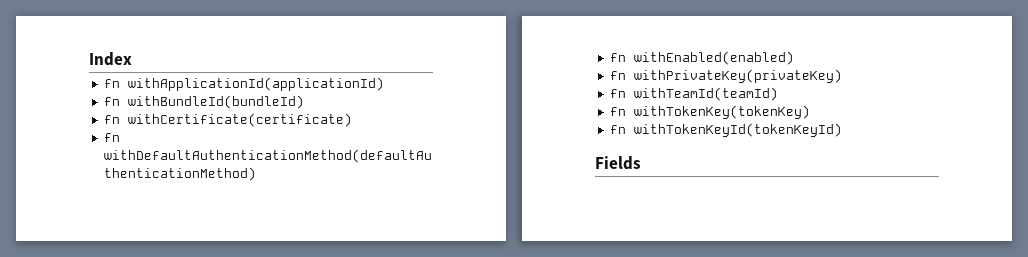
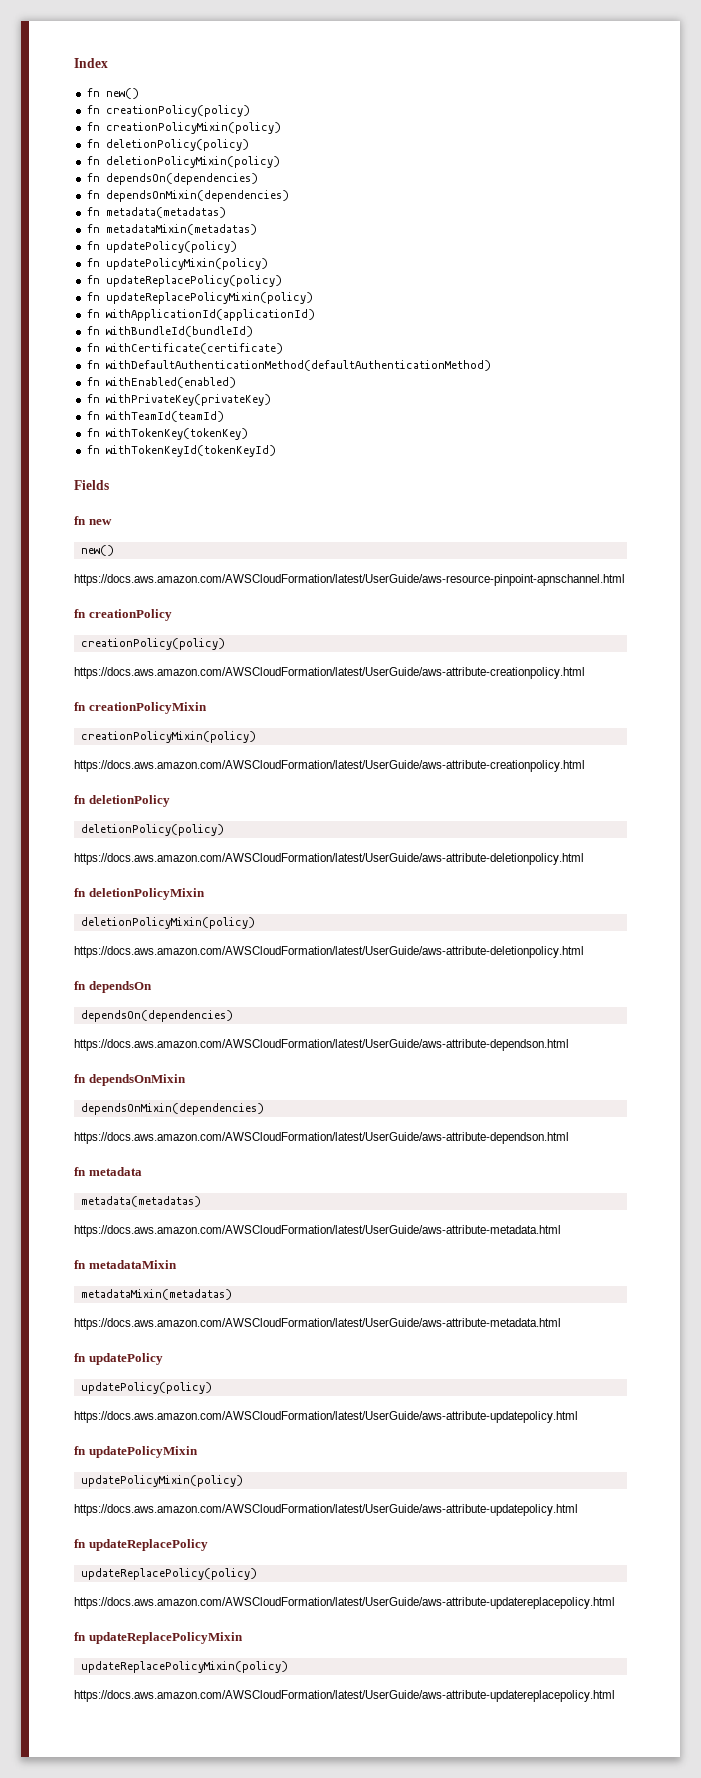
(132, 59) none -> [86,88,139,99] [86,105,250,117] [86,122,281,134] [86,139,249,151] [86,156,280,168] [86,173,258,185] [86,190,289,202] [86,207,226,218] [86,224,257,235] [86,241,237,253] [86,258,268,270] [86,275,282,287] [86,292,313,304] // fn new() // fn creationPolicy(policy) // fn creationPolicyMixin(policy) // fn deletionPolicy(policy) // fn deletionPolicyMixin(policy) // fn dependsOn(dependencies) // fn dependsOnMixin(dependencies) // fn metadata(metadatas) // fn metadataMixin(metadatas) // fn updatePolicy(policy) // fn updatePolicyMixin(policy) // fn updateReplacePolicy(policy) // fn updateReplacePolicyMixin(policy)
(641, 163) none -> [74,516,112,525] [80,545,114,556] [74,574,625,586] [74,609,172,621] [80,638,225,650] [74,667,585,679] [74,702,207,714] [80,731,256,743] [74,760,585,772] [74,795,170,807] [80,824,224,836] [74,853,584,865] [74,888,205,900] [80,917,255,929] [74,946,584,958] [74,981,152,993] [80,1010,233,1022] [74,1039,569,1051] [74,1074,186,1086] [80,1103,264,1115] [74,1132,569,1144] [74,1167,142,1176] [80,1196,201,1207] [74,1225,561,1237] [74,1260,177,1269] [80,1289,232,1300] [74,1318,561,1330] [74,1353,163,1365] [80,1382,212,1394] [74,1411,578,1423] [74,1446,198,1458] [80,1475,243,1487] [74,1504,578,1516] [74,1539,208,1551] [80,1568,257,1580] [74,1597,615,1609] [74,1632,243,1644] [80,1661,288,1673] [74,1690,615,1702] // fn new // new() // https://docs.aws.amazon.com/AWSCloudFormation/latest/UserGuide/aws-resource-pinpoint-apnschannel.html // fn creationPolicy // creationPolicy(policy) // https://docs.aws.amazon.com/AWSCloudFormation/latest/UserGuide/aws-attribute-creationpolicy.html // fn creationPolicyMixin // creationPolicyMixin(policy) // https://docs.aws.amazon.com/AWSCloudFormation/latest/UserGuide/aws-attribute-creationpolicy.html // fn deletionPolicy // deletionPolicy(policy) // https://docs.aws.amazon.com/AWSCloudFormation/latest/UserGuide/aws-attribute-deletionpolicy.html // fn deletionPolicyMixin // deletionPolicyMixin(policy) // https://docs.aws.amazon.com/AWSCloudFormation/latest/UserGuide/aws-attribute-deletionpolicy.html // fn dependsOn // dependsOn(dependencies) // https://docs.aws.amazon.com/AWSCloudFormation/latest/UserGuide/aws-attribute-dependson.html // fn dependsOnMixin // dependsOnMixin(dependencies) // https://docs.aws.amazon.com/AWSCloudFormation/latest/UserGuide/aws-attribute-dependson.html // fn metadata // metadata(metadatas) // https://docs.aws.amazon.com/AWSCloudFormation/latest/UserGuide/aws-attribute-metadata.html // fn metadataMixin // metadataMixin(metadatas) // https://docs.aws.amazon.com/AWSCloudFormation/latest/UserGuide/aws-attribute-metadata.html // fn updatePolicy // updatePolicy(policy) // https://docs.aws.amazon.com/AWSCloudFormation/latest/UserGuide/aws-attribute-updatepolicy.html // fn updatePolicyMixin // updatePolicyMixin(policy) // https://docs.aws.amazon.com/AWSCloudFormation/latest/UserGuide/aws-attribute-updatepolicy.html // fn updateReplacePolicy // updateReplacePolicy(policy) // https://docs.aws.amazon.com/AWSCloudFormation/latest/UserGuide/aws-attribute-updatereplacepolicy.html // fn updateReplacePolicyMixin // updateReplacePolicyMixin(policy) // https://docs.aws.amazon.com/AWSCloudFormation/latest/UserGuide/aws-attribute-updatereplacepolicy.html

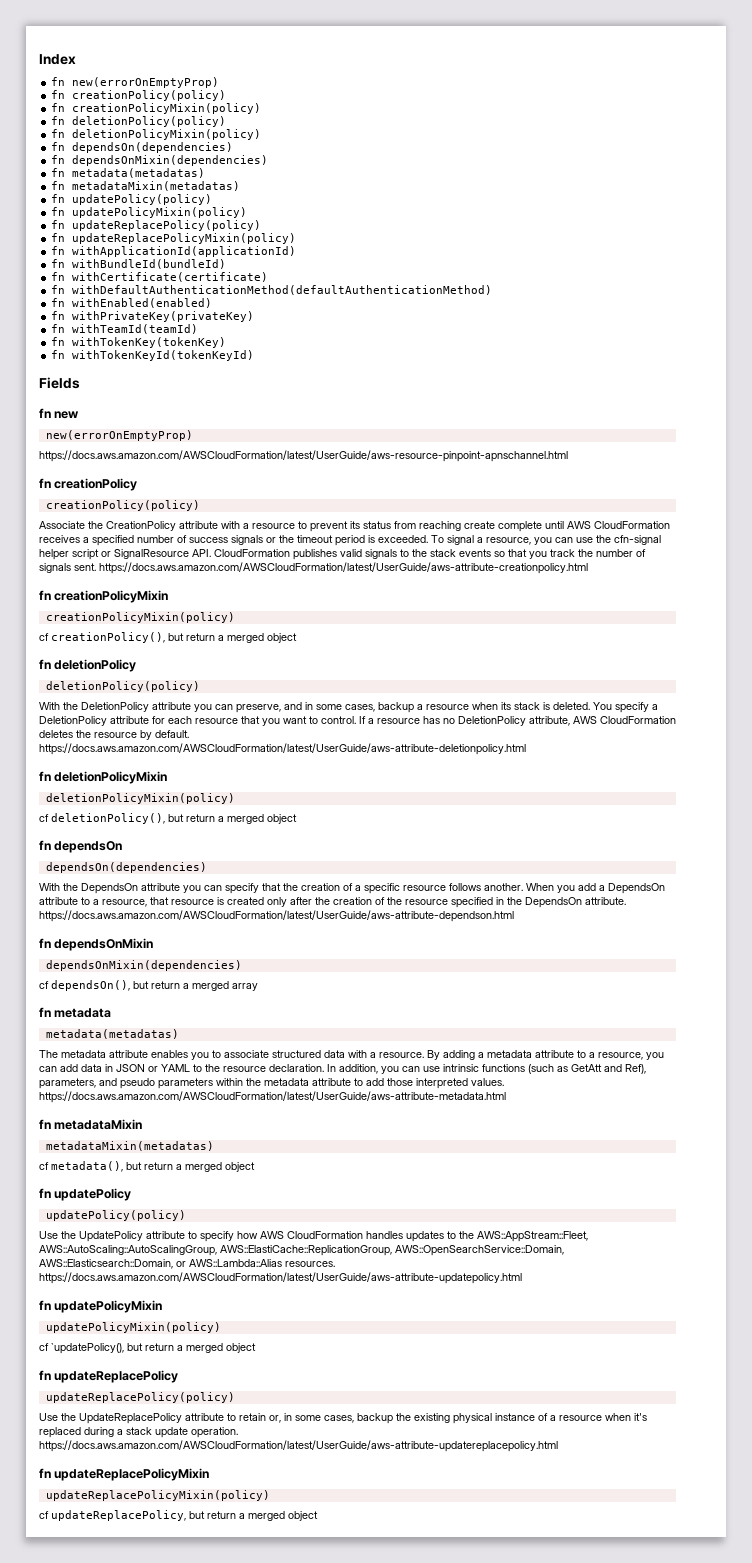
[105,88,139,99] new() -> [72,77,220,88] new(errorOnEmptyProp)
[80,545,114,556] new() -> [45,430,193,441] new(errorOnEmptyProp)
[74,667,585,679] [74,702,207,714] [80,731,256,743] [74,760,585,772] [74,795,170,807] [80,824,224,836] [74,853,584,865] [74,888,205,900] [80,917,255,929] [74,946,584,958] [74,981,152,993] [80,1010,233,1022] [74,1039,569,1051] [74,1074,186,1086] [80,1103,264,1115] [74,1132,569,1144] [74,1167,142,1176] [80,1196,201,1207] [74,1225,561,1237] [74,1260,177,1269] [80,1289,232,1300] [74,1318,561,1330] [74,1353,163,1365] [80,1382,212,1394] [74,1411,578,1423] [74,1446,198,1458] [80,1475,243,1487] [74,1504,578,1516] [74,1539,208,1551] [80,1568,257,1580] [74,1597,615,1609] [74,1632,243,1644] [80,1661,288,1673] [74,1690,615,1702] https://docs.aws.amazon.com/AWSCloudFormation/latest/UserGuide/aws-attribute-creationpolicy.html // fn creationPolicyMixin // creationPolicyMixin(policy) // https://docs.aws.amazon.com/AWSCloudFormation/latest/UserGuide/aws-attribute-creationpolicy.html // fn deletionPolicy // deletionPolicy(policy) // https://docs.aws.amazon.com/AWSCloudFormation/latest/UserGuide/aws-attribute-deletionpolicy.html // fn deletionPolicyMixin // deletionPolicyMixin(policy) // https://docs.aws.amazon.com/AWSCloudFormation/latest/UserGuide/aws-attribute-deletionpolicy.html // fn dependsOn // dependsOn(dependencies) // https://docs.aws.amazon.com/AWSCloudFormation/latest/UserGuide/aws-attribute-dependson.html // fn dependsOnMixin // dependsOnMixin(dependencies) // https://docs.aws.amazon.com/AWSCloudFormation/latest/UserGuide/aws-attribute-dependson.html // fn metadata // metadata(metadatas) // https://docs.aws.amazon.com/AWSCloudFormation/latest/UserGuide/aws-attribute-metadata.html // fn metadataMixin // metadataMixin(metadatas) // https://docs.aws.amazon.com/AWSCloudFormation/latest/UserGuide/aws-attribute-metadata.html // fn updatePolicy // updatePolicy(policy) // https://docs.aws.amazon.com/AWSCloudFormation/latest/UserGuide/aws-attribute-updatepolicy.html // fn updatePolicyMixin // updatePolicyMixin(policy) // https://docs.aws.amazon.com/AWSCloudFormation/latest/UserGuide/aws-attribute-updatepolicy.html // fn updateReplacePolicy // updateReplacePolicy(policy) // https://docs.aws.amazon.com/AWSCloudFormation/latest/UserGuide/aws-attribute-updatereplacepolicy.html // fn updateReplacePolicyMixin // updateReplacePolicyMixin(policy) // https://docs.aws.amazon.com/AWSCloudFormation/latest/UserGuide/aws-attribute-updatereplacepolicy.html -> [39,521,670,532] [39,535,661,546] [39,549,646,560] [39,562,588,574] [39,590,169,603] [45,612,235,623] [39,632,297,643] [39,659,137,672] [45,681,200,692] [39,702,658,713] [39,716,676,726] [39,730,189,740] [39,743,526,755] [39,771,168,784] [45,793,235,804] [39,813,297,824] [39,840,123,853] [45,862,207,873] [39,883,665,894] [39,897,626,908] [39,910,514,922] [39,938,154,951] [45,960,242,971] [39,980,258,991] [39,1007,112,1018] [45,1029,179,1039] [39,1050,664,1060] [39,1064,646,1074] [39,1078,504,1089] [39,1091,506,1103] [39,1119,143,1130] [45,1141,214,1151] [39,1161,255,1172] [39,1188,132,1201] [45,1210,186,1221] [39,1231,588,1242] [39,1245,564,1256] [39,1259,335,1269] [39,1272,522,1284] [39,1300,163,1313] [45,1322,221,1333] [39,1343,256,1354] [39,1370,179,1383] [45,1392,235,1403] [39,1413,647,1424] [39,1427,238,1438] [39,1440,558,1452] [39,1468,210,1481] [45,1490,270,1501] [39,1510,318,1521] Associate the CreationPolicy attribute with a resource to prevent its status from reaching create complete until AWS CloudFormation receives a specified number of success signals or the timeout period is exceeded. To signal a resource, you can use the cfn-signal helper script or SignalResource API. CloudFormation publishes valid signals to the stack events so that you track the number of signals sent. https://docs.aws.amazon.com/AWSCloudFormation/latest/UserGuide/aws-attribute-creationpolicy.html // fn creationPolicyMixin // creationPolicyMixin(policy) // cf creationPolicy(), but return a merged object // fn deletionPolicy // deletionPolicy(policy) // With the DeletionPolicy attribute you can preserve, and in some cases, backup a resource when its stack is deleted. You specify a DeletionPolicy attribute for each resource that you want to control. If a resource has no DeletionPolicy attribute, AWS CloudFormation deletes the resource by default. https://docs.aws.amazon.com/AWSCloudFormation/latest/UserGuide/aws-attribute-deletionpolicy.html // fn deletionPolicyMixin // deletionPolicyMixin(policy) // cf deletionPolicy(), but return a merged object // fn dependsOn // dependsOn(dependencies) // With the DependsOn attribute you can specify that the creation of a specific resource follows another. When you add a DependsOn attribute to a resource, that resource is created only after the creation of the resource specified in the DependsOn attribute. https://docs.aws.amazon.com/AWSCloudFormation/latest/UserGuide/aws-attribute-dependson.html // fn dependsOnMixin // dependsOnMixin(dependencies) // cf dependsOn(), but return a merged array // fn metadata // metadata(metadatas) // The metadata attribute enables you to associate structured data with a resource. By adding a metadata attribute to a resource, you can add data in JSON or YAML to the resource declaration. In addition, you can use intrinsic functions (such as GetAtt and Ref), parameters, and pseudo parameters within the metadata attribute to add those interpreted values. https://docs.aws.amazon.com/AWSCloudFormation/latest/UserGuide/aws-attribute-metadata.html // fn metadataMixin // metadataMixin(metadatas) // cf metadata(), but return a merged object // fn updatePolicy // updatePolicy(policy) // Use the UpdatePolicy attribute to specify how AWS CloudFormation handles updates to the AWS::AppStream::Fleet, AWS::AutoScaling::AutoScalingGroup, AWS::ElastiCache::ReplicationGroup, AWS::OpenSearchService::Domain, AWS::Elasticsearch::Domain, or AWS::Lambda::Alias resources. https://docs.aws.amazon.com/AWSCloudFormation/latest/UserGuide/aws-attribute-updatepolicy.html // fn updatePolicyMixin // updatePolicyMixin(policy) // cf `updatePolicy(), but return a merged object // fn updateReplacePolicy // updateReplacePolicy(policy) // Use the UpdateReplacePolicy attribute to retain or, in some cases, backup the existing physical instance of a resource when it's replaced during a stack update operation. https://docs.aws.amazon.com/AWSCloudFormation/latest/UserGuide/aws-attribute-updatereplacepolicy.html // fn updateReplacePolicyMixin // updateReplacePolicyMixin(policy) // cf updateReplacePolicy, but return a merged object

